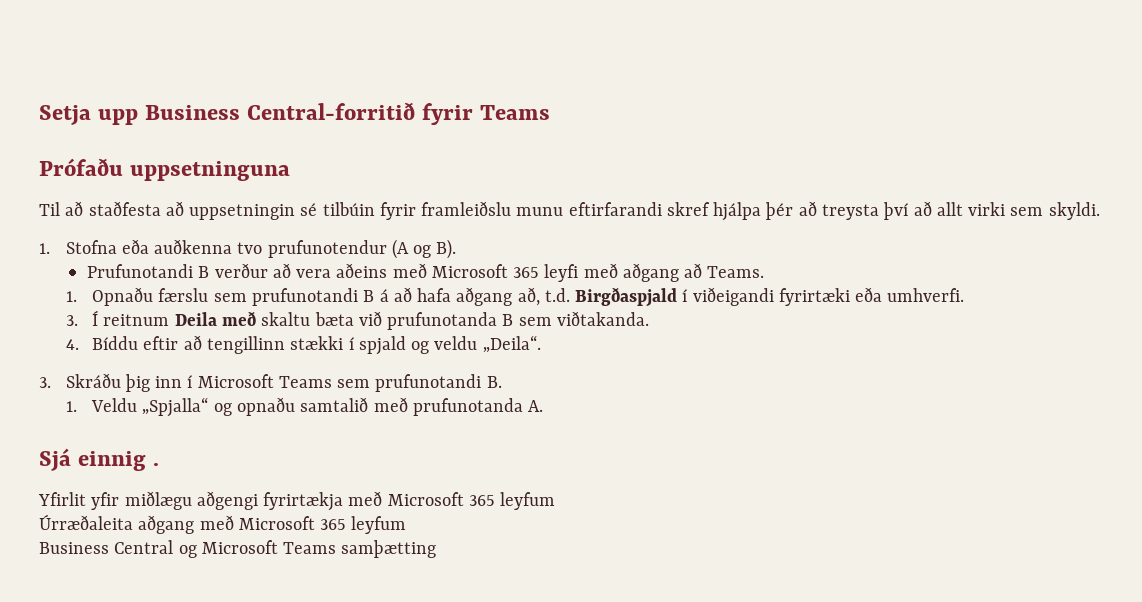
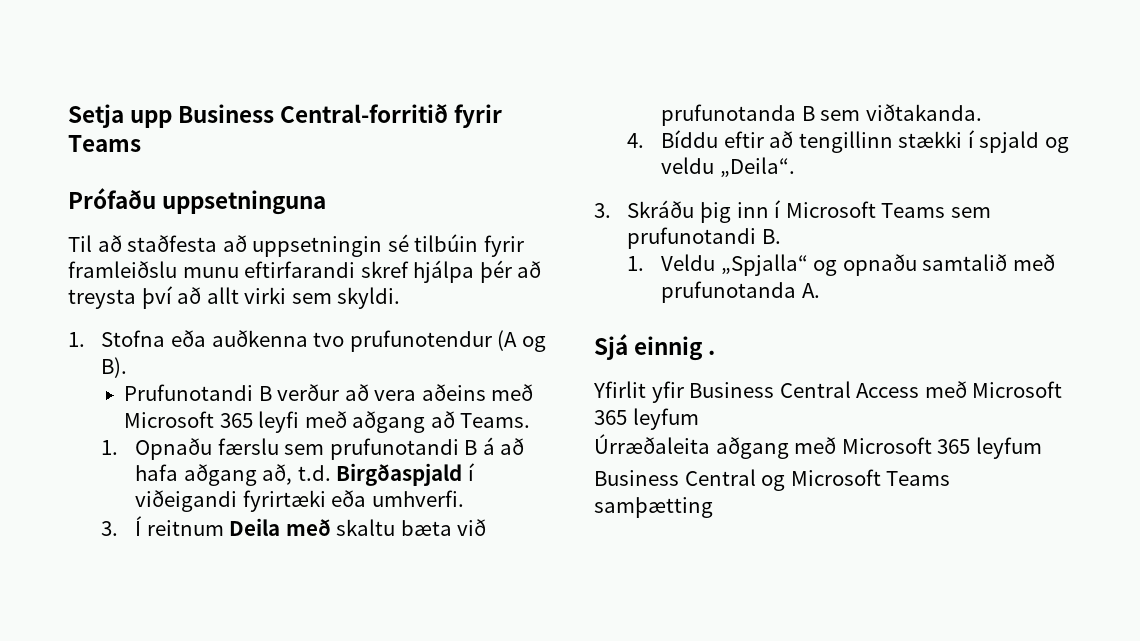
[124,491,344,511] miðlægu aðgengi fyrirtækja -> [689,381,920,398] Business Central Access

